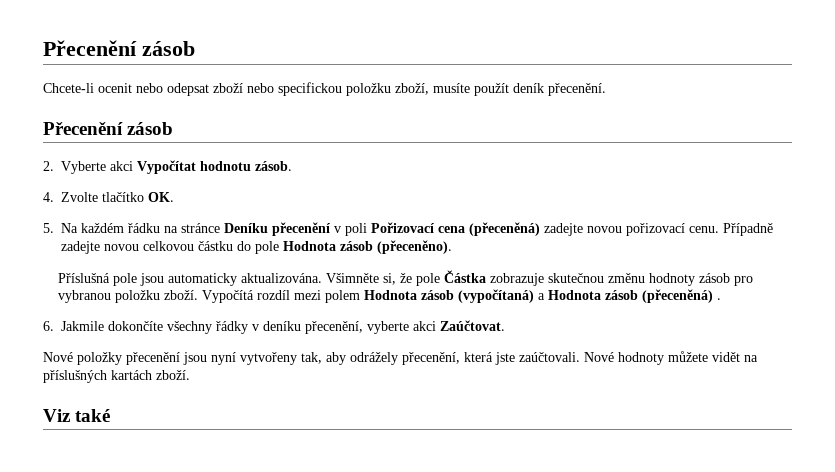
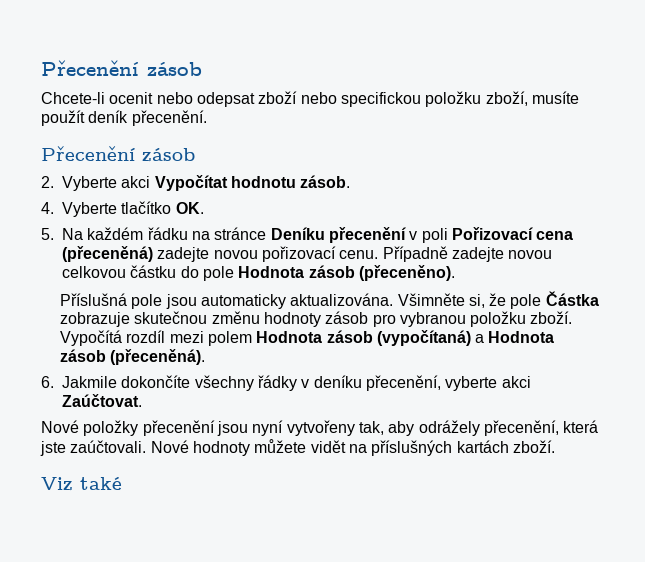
[61,192,98,202] Zvolte -> [62,202,117,217] Vyberte
[642,289,722,303] (přeceněná) . -> [110,349,206,365] (přeceněná).

